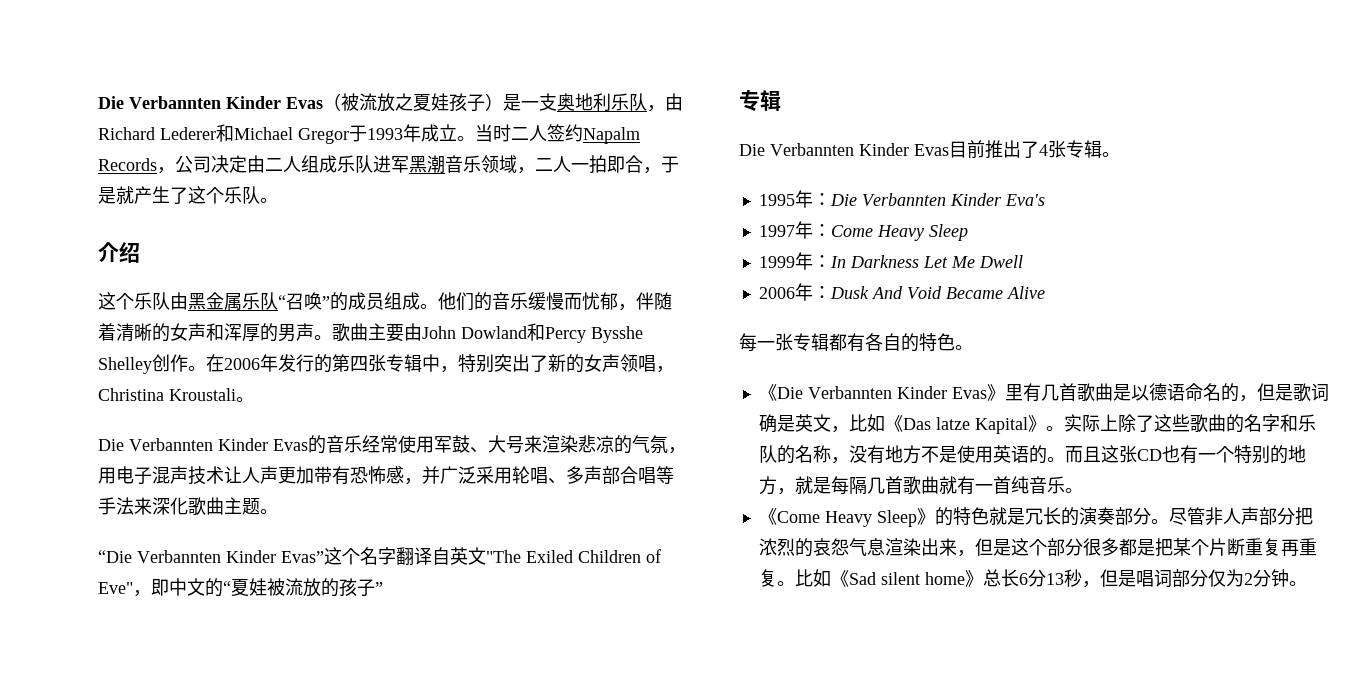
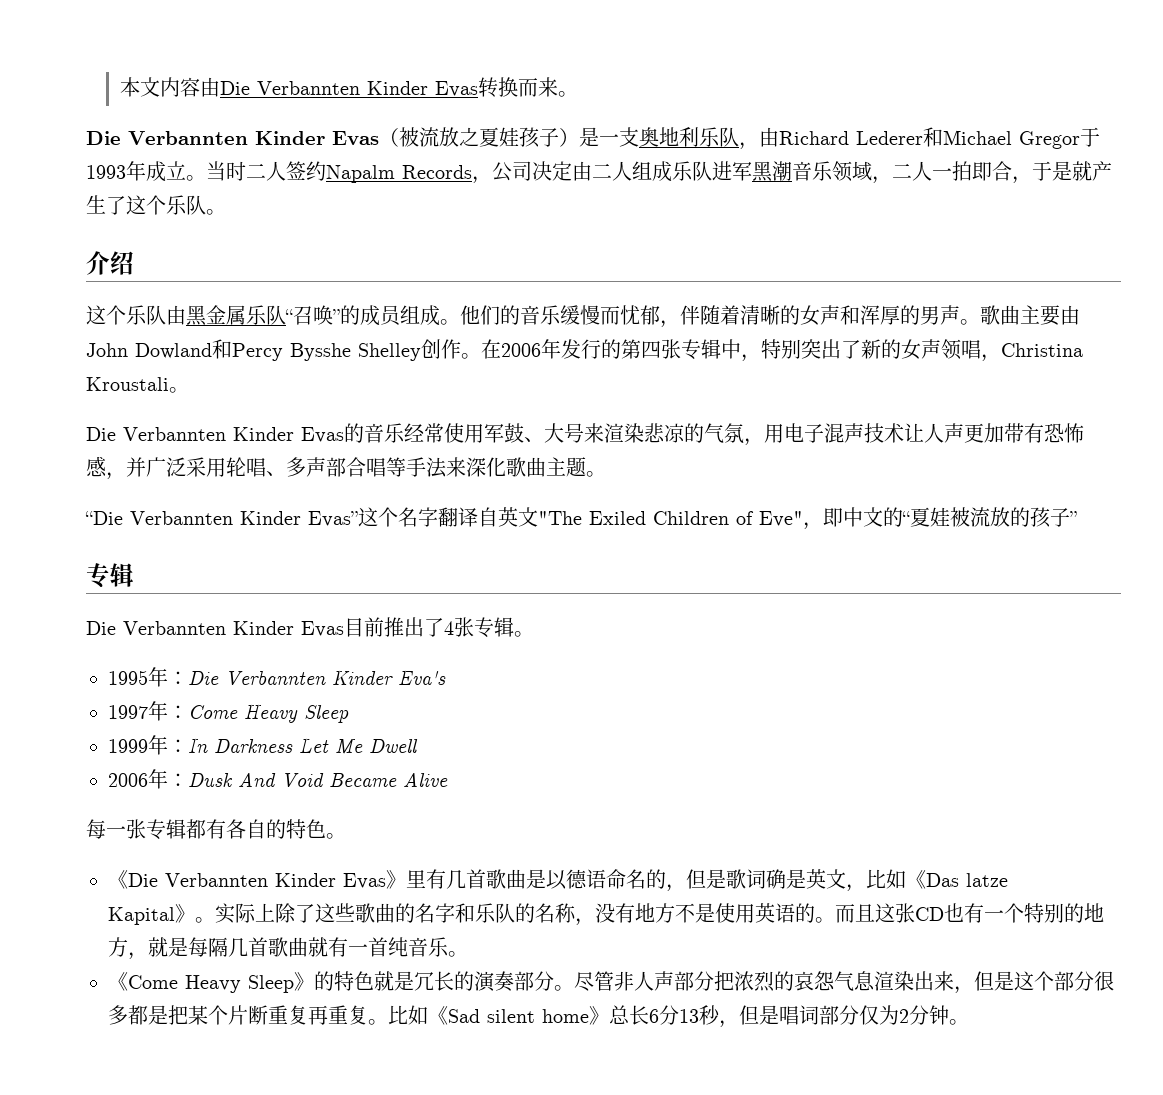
(98, 102) none -> [119,77,578,98] 本文内容由Die Verbannten Kinder Evas转换而来。 //

